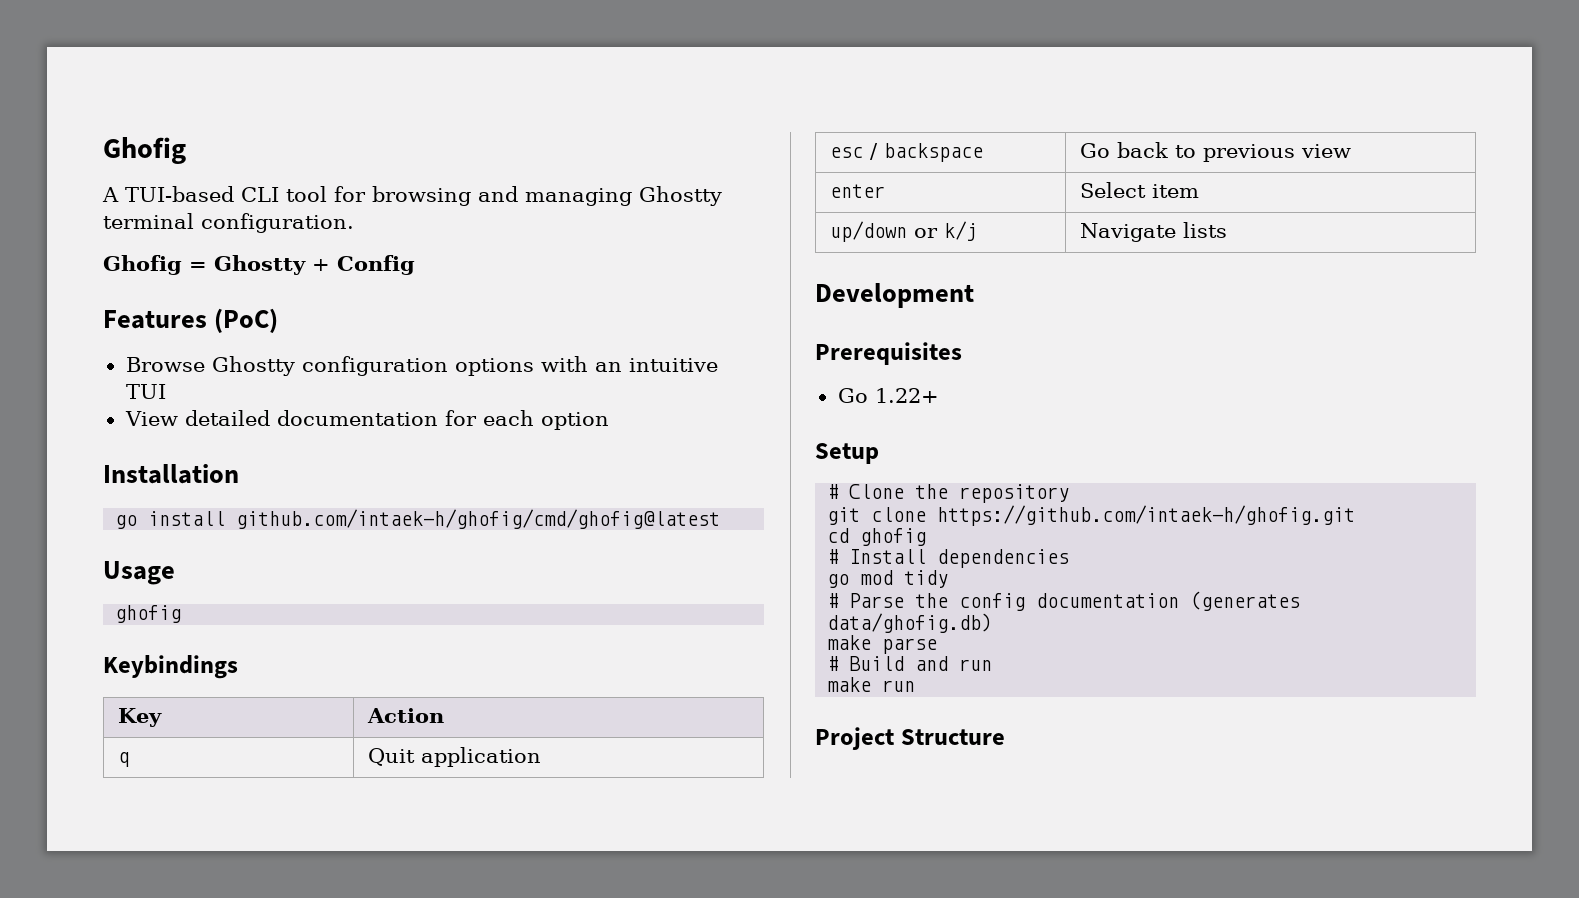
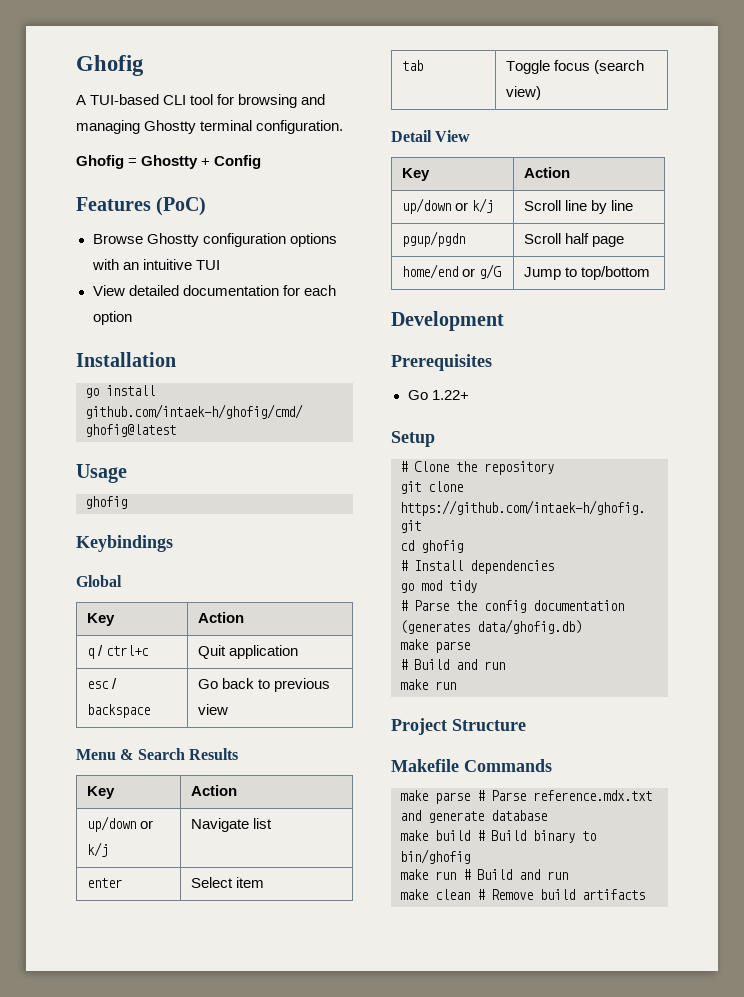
(238, 667) none -> [76,575,122,587] // Global
(130, 759) none -> [97,645,149,656] / ctrl+c
[830,184,886,198] [1080,182,1200,198] [830,221,978,242] [1080,222,1228,242] // enter | Select item // up/down or k/j | Navigate lists -> [76,748,238,760] [86,786,115,799] [190,785,237,796] [86,816,153,832] [86,842,108,857] [190,818,272,832] [86,878,122,888] [190,877,264,888] [401,60,423,71] [505,60,644,74] [505,86,541,100] [391,130,471,142] [401,168,430,181] [523,167,570,178] [401,198,493,214] [523,200,633,214] [401,231,465,247] [523,233,624,247] [401,264,501,279] [523,266,650,280] // Menu & Search Results // Key | Action // up/down or k/j | Navigate list // enter | Select item // tab | Toggle focus (search view) // Detail View // Key | Action // up/down or k/j | Scroll line by line // pgup/pgdn | Scroll half page // home/end or g/G | Jump to top/bottom
(1005, 737) none -> [391,759,552,772] [400,790,652,804] [400,810,547,823] [400,830,596,843] [400,849,470,864] [400,869,568,880] [400,889,645,900] // Makefile Commands // make parse # Parse reference.mdx.txt and generate database // make build # Build binary to bin/ghofig // make run # Build and run // make clean # Remove build artifacts

